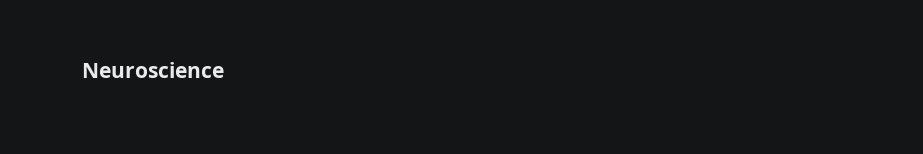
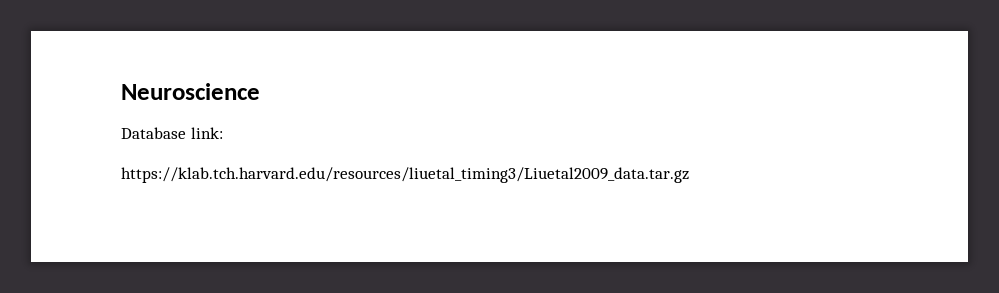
(224, 70) none -> [121,127,223,139] [121,167,689,183] // Database link: // https://klab.tch.harvard.edu/resources/liuetal_timing3/Liuetal2009_data.tar.gz

